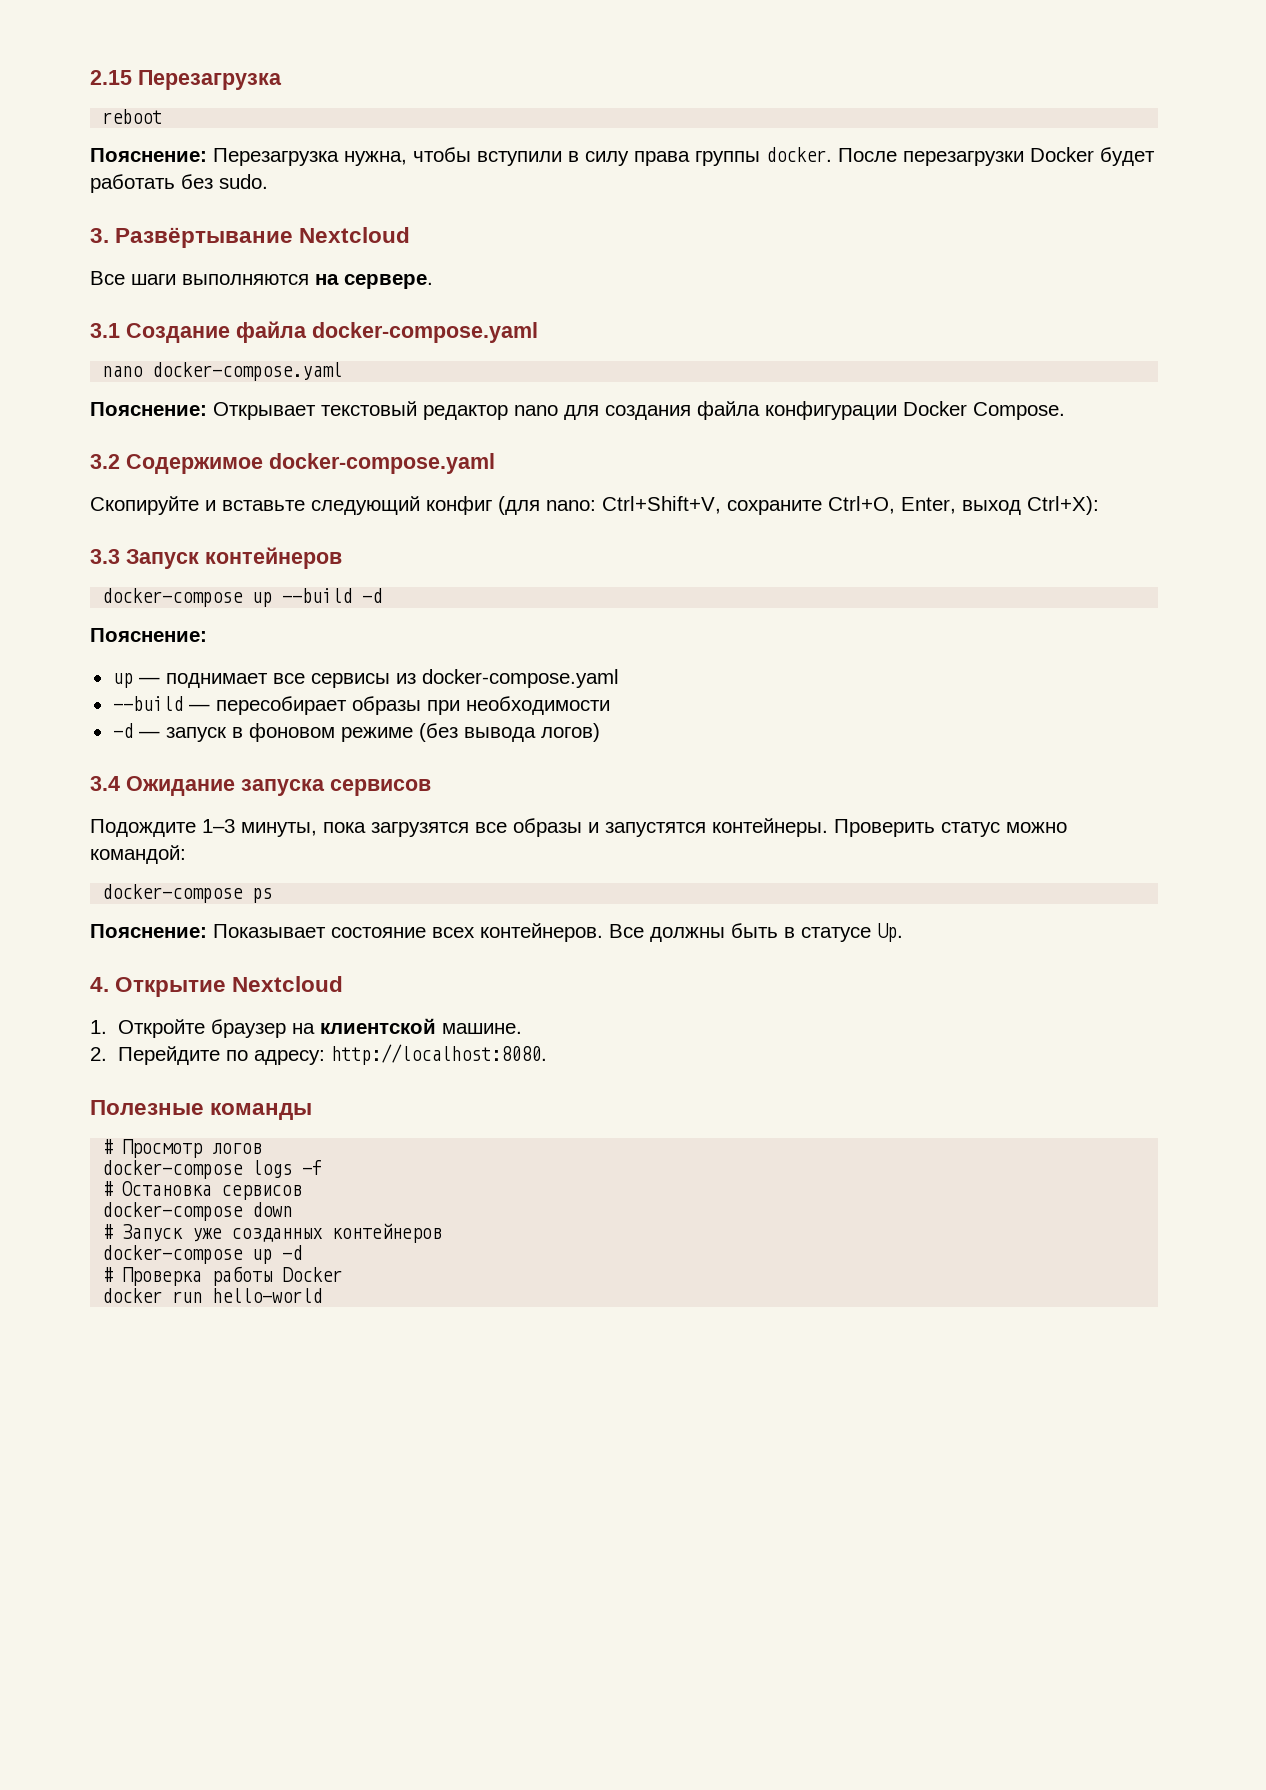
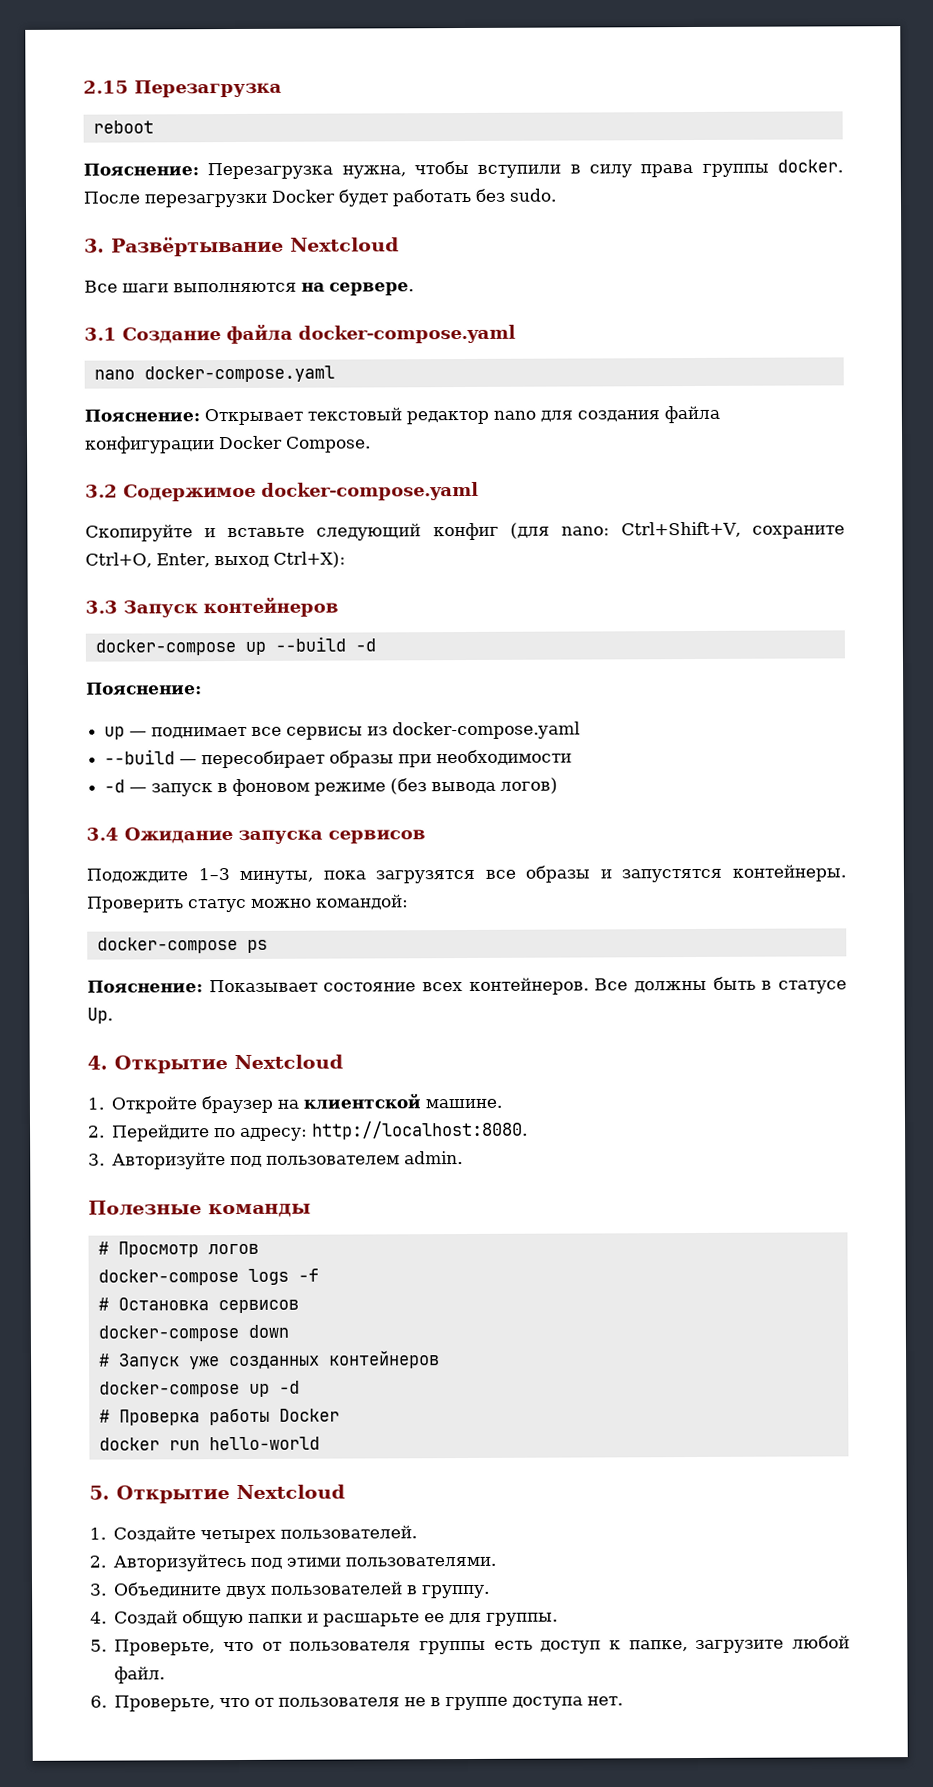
(548, 1054) none -> [88,1151,464,1170] // 3. Авторизуйте под пользователем admin.
(323, 1295) none -> [89,1484,345,1504] [89,1525,418,1544] [89,1553,497,1572] [90,1581,491,1600] [90,1609,559,1628] [90,1635,850,1656] [114,1666,166,1684] [90,1695,624,1712] // 5. Открытие Nextcloud // 1. Создайте четырех пользователей. // 2. Авторизуйтесь под этими пользователями. // 3. Объедините двух пользователей в группу. // 4. Создай общую папки и расшарьте ее для группы. // 5. Проверьте, что от пользователя группы есть доступ к папке, загрузите любой файл. // 6. Проверьте, что от пользователя не в группе доступа нет.

